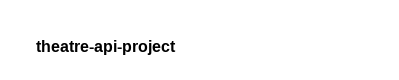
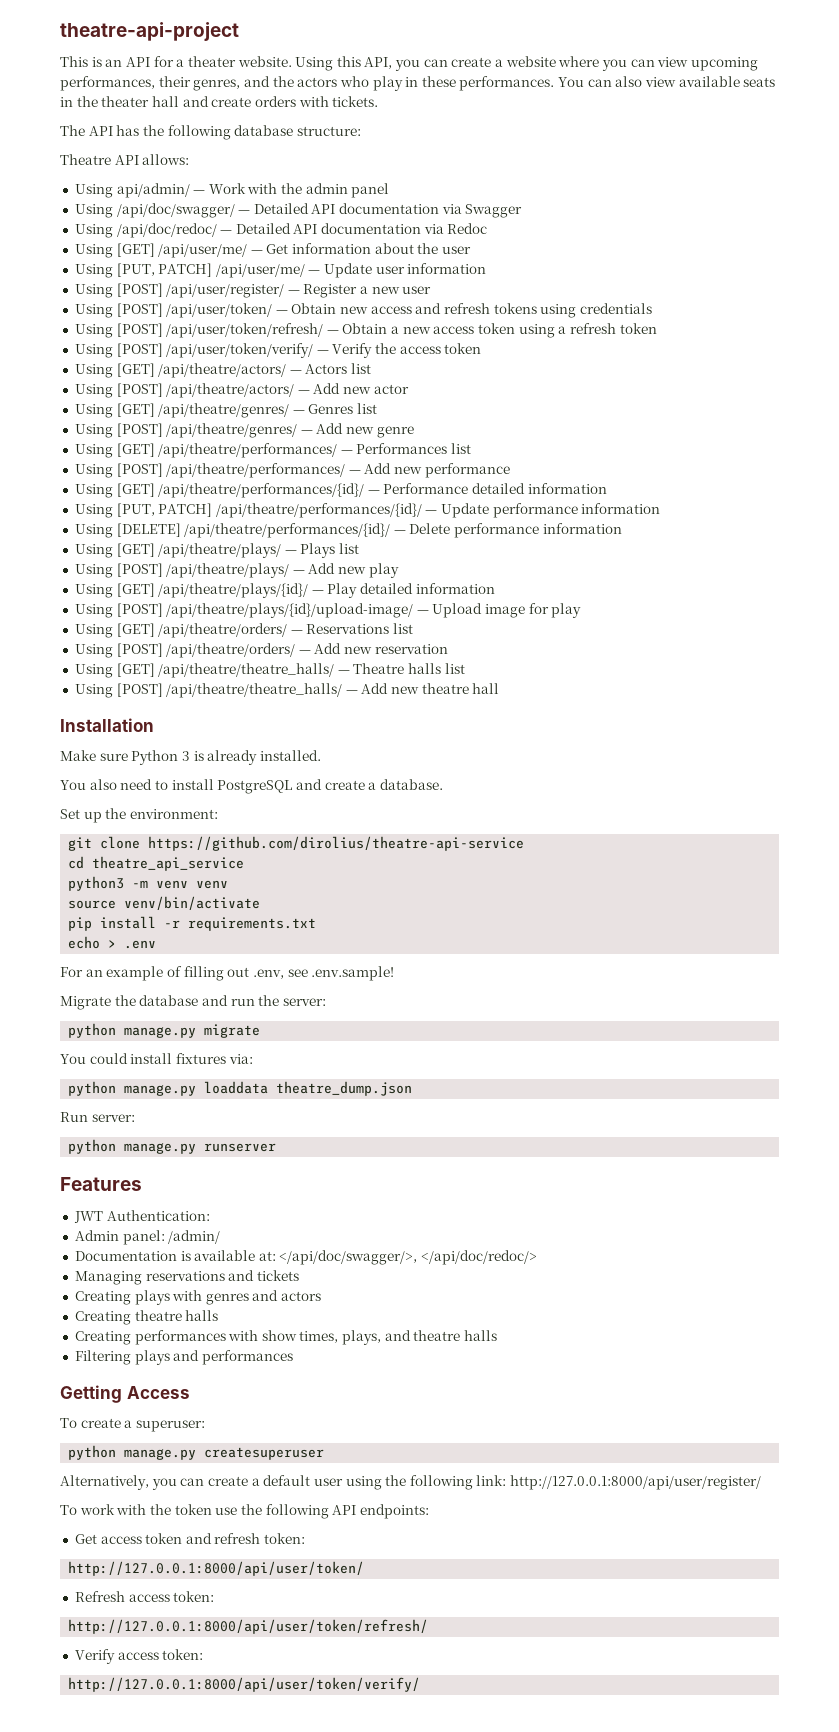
(176, 47) none -> [60,56,758,71] [60,76,776,91] [60,96,379,107] [60,125,361,140] [60,154,190,165] [74,183,390,198] [74,203,523,218] [74,223,488,238] [74,243,472,258] [74,263,487,278] [74,283,432,298] [74,303,652,318] [74,323,657,338] [74,343,482,358] [74,363,372,378] [74,383,409,398] [74,403,378,418] [74,423,414,438] [74,443,472,458] [74,463,510,478] [74,483,607,498] [74,503,661,518] [74,523,622,538] [74,543,360,558] [74,563,399,578] [74,583,495,598] [74,603,582,618] [74,623,414,638] [74,643,448,658] [74,663,465,678] [74,683,500,698] [60,718,154,732] [60,750,321,765] [60,779,443,794] [60,808,218,823] [68,836,525,851] [68,856,245,871] [68,876,229,891] [68,896,261,910] [68,916,317,931] [68,936,157,949] [60,966,395,981] [60,995,326,1010] [68,1023,261,1038] [60,1053,253,1064] [68,1081,413,1096] [60,1112,135,1122] [68,1139,277,1154] [60,1177,142,1191] [73,1210,210,1223] [74,1230,221,1245] [74,1250,538,1265] [74,1270,299,1285] [74,1290,322,1305] [74,1310,219,1325] [74,1330,498,1345] [74,1350,293,1365] [60,1385,190,1403] [60,1418,205,1432] [68,1445,325,1460] [60,1475,762,1490] [60,1504,429,1519] [74,1533,306,1544] [68,1561,365,1576] [74,1591,215,1602] [68,1619,429,1634] [74,1649,204,1664] [68,1677,421,1692] // This is an API for a theater website. Using this API, you can create a website where you can view upcoming performances, their genres, and the actors who play in these performances. You can also view available seats in the theater hall and create orders with tickets. // The API has the following database structure: // Theatre API allows: // Using api/admin/ — Work with the admin panel // Using /api/doc/swagger/ — Detailed API documentation via Swagger // Using /api/doc/redoc/ — Detailed API documentation via Redoc // Using [GET] /api/user/me/ — Get information about the user // Using [PUT, PATCH] /api/user/me/ — Update user information // Using [POST] /api/user/register/ — Register a new user // Using [POST] /api/user/token/ — Obtain new access and refresh tokens using credentials // Using [POST] /api/user/token/refresh/ — Obtain a new access token using a refresh token // Using [POST] /api/user/token/verify/ — Verify the access token // Using [GET] /api/theatre/actors/ — Actors list // Using [POST] /api/theatre/actors/ — Add new actor // Using [GET] /api/theatre/genres/ — Genres list // Using [POST] /api/theatre/genres/ — Add new genre // Using [GET] /api/theatre/performances/ — Performances list // Using [POST] /api/theatre/performances/ — Add new performance // Using [GET] /api/theatre/performances/{id}/ — Performance detailed information // Using [PUT, PATCH] /api/theatre/performances/{id}/ — Update performance information // Using [DELETE] /api/theatre/performances/{id}/ — Delete performance information // Using [GET] /api/theatre/plays/ — Plays list // Using [POST] /api/theatre/plays/ — Add new play // Using [GET] /api/theatre/plays/{id}/ — Play detailed information // Using [POST] /api/theatre/plays/{id}/upload-image/ — Upload image for play // Using [GET] /api/theatre/orders/ — Reservations list // Using [POST] /api/theatre/orders/ — Add new reservation // Using [GET] /api/theatre/theatre_halls/ — Theatre halls list // Using [POST] /api/theatre/theatre_halls/ — Add new theatre hall // Installation // Make sure Python 3 is already installed. // You also need to install PostgreSQL and create a database. // Set up the environment: // git clone https://github.com/dirolius/theatre-api-service // cd theatre_api_service // python3 -m venv venv // source venv/bin/activate // pip install -r requirements.txt // echo > .env // For an example of filling out .env, see .env.sample! // Migrate the database and run the server: // python manage.py migrate // You could install fixtures via: // python manage.py loaddata theatre_dump.json // Run server: // python manage.py runserver // Features // JWT Authentication: // Admin panel: /admin/ // Documentation is available at: </api/doc/swagger/>, </api/doc/redoc/> // Managing reservations and tickets // Creating plays with genres and actors // Creating theatre halls // Creating performances with show times, plays, and theatre halls // Filtering plays and performances // Getting Access // To create a superuser: // python manage.py createsuperuser // Alternatively, you can create a default user using the following link: http://127.0.0.1:8000/api/user/register/ // To work with the token use the following API endpoints: // Get access token and refresh token: // http://127.0.0.1:8000/api/user/token/ // Refresh access token: // http://127.0.0.1:8000/api/user/token/refresh/ // Verify access token: // http://127.0.0.1:8000/api/user/token/verify/

